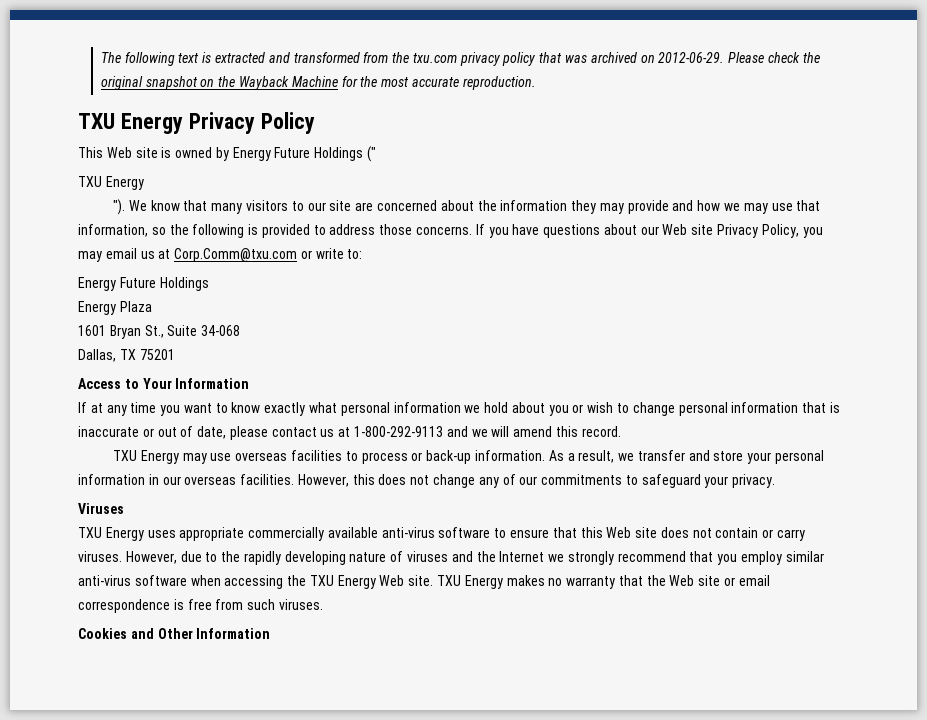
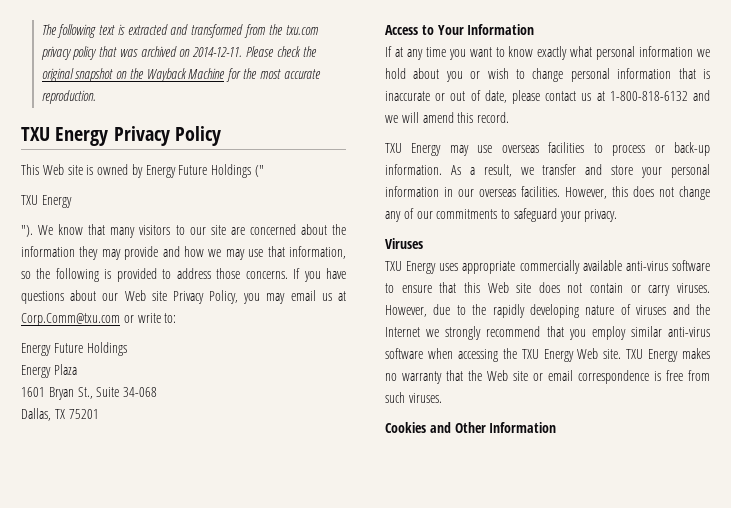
[658,52,725,63] 2012-06-29. -> [192,47,243,57] 2014-12-11.
[354,426,444,437] 1-800-292-9113 -> [609,91,688,101] 1-800-818-6132

